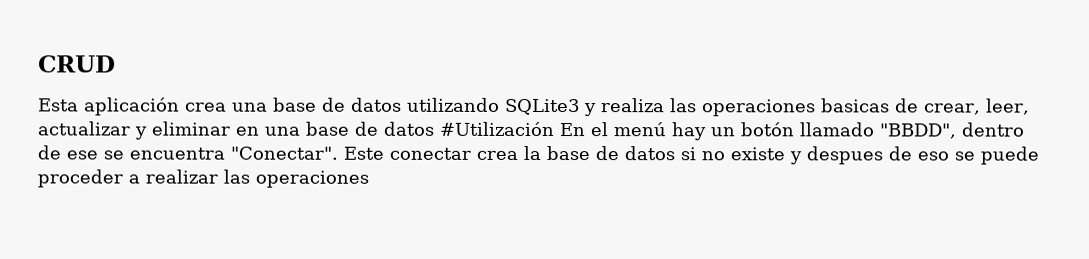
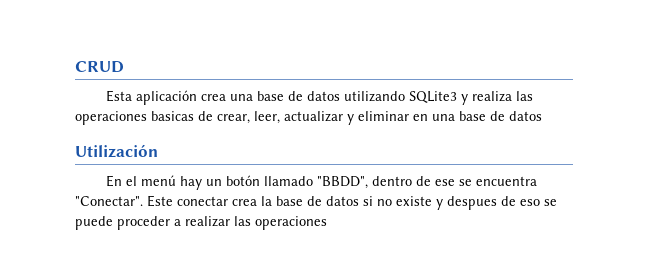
[439,121,555,137] #Utilización -> [75,144,158,158] // Utilización //

